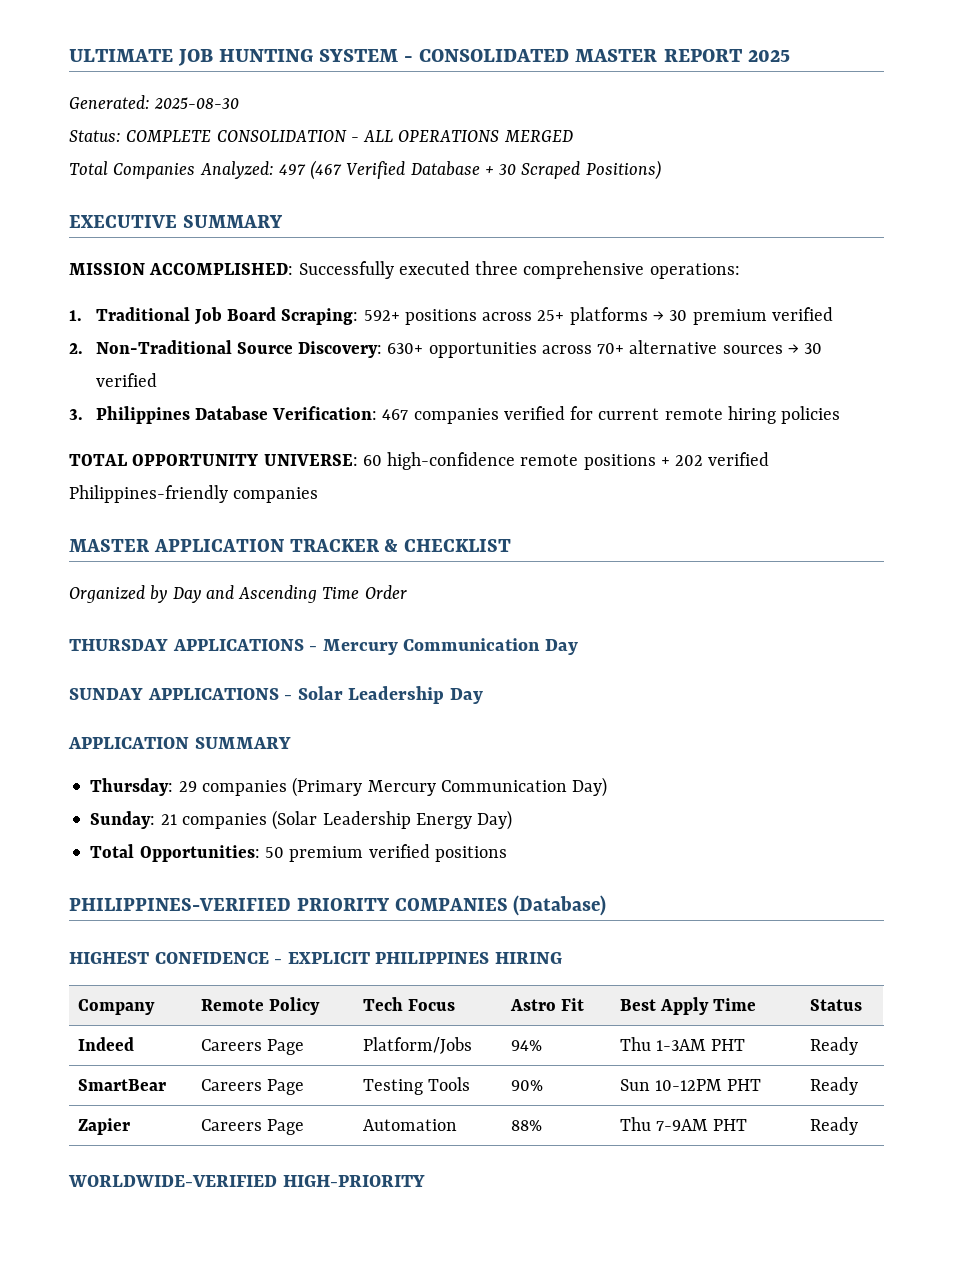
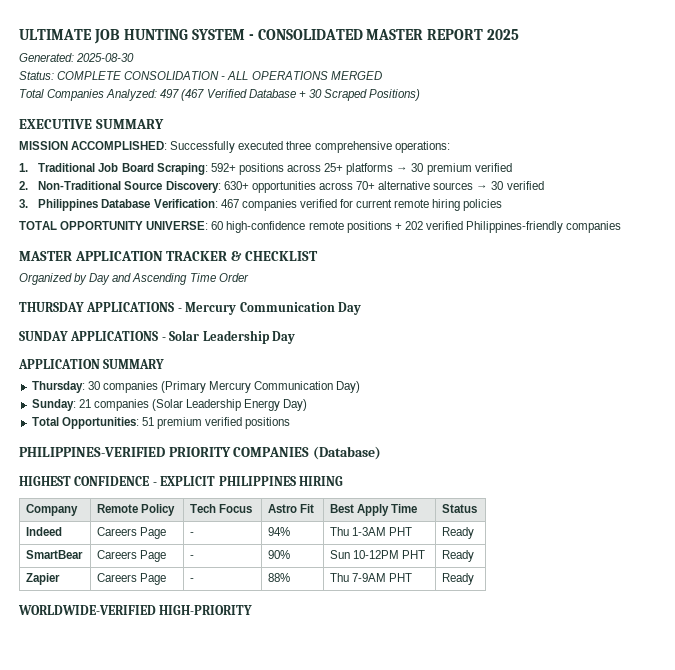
[178,781,197,792] 29 -> [87,381,100,390] 30
[264,847,284,858] 50 -> [141,417,154,426] 51
[362,1037,472,1054] Platform/Jobs -> [190,532,195,536] -
[362,1077,470,1095] Testing Tools -> [190,555,195,559] -
[362,1119,457,1131] Automation -> [190,578,195,582] -

